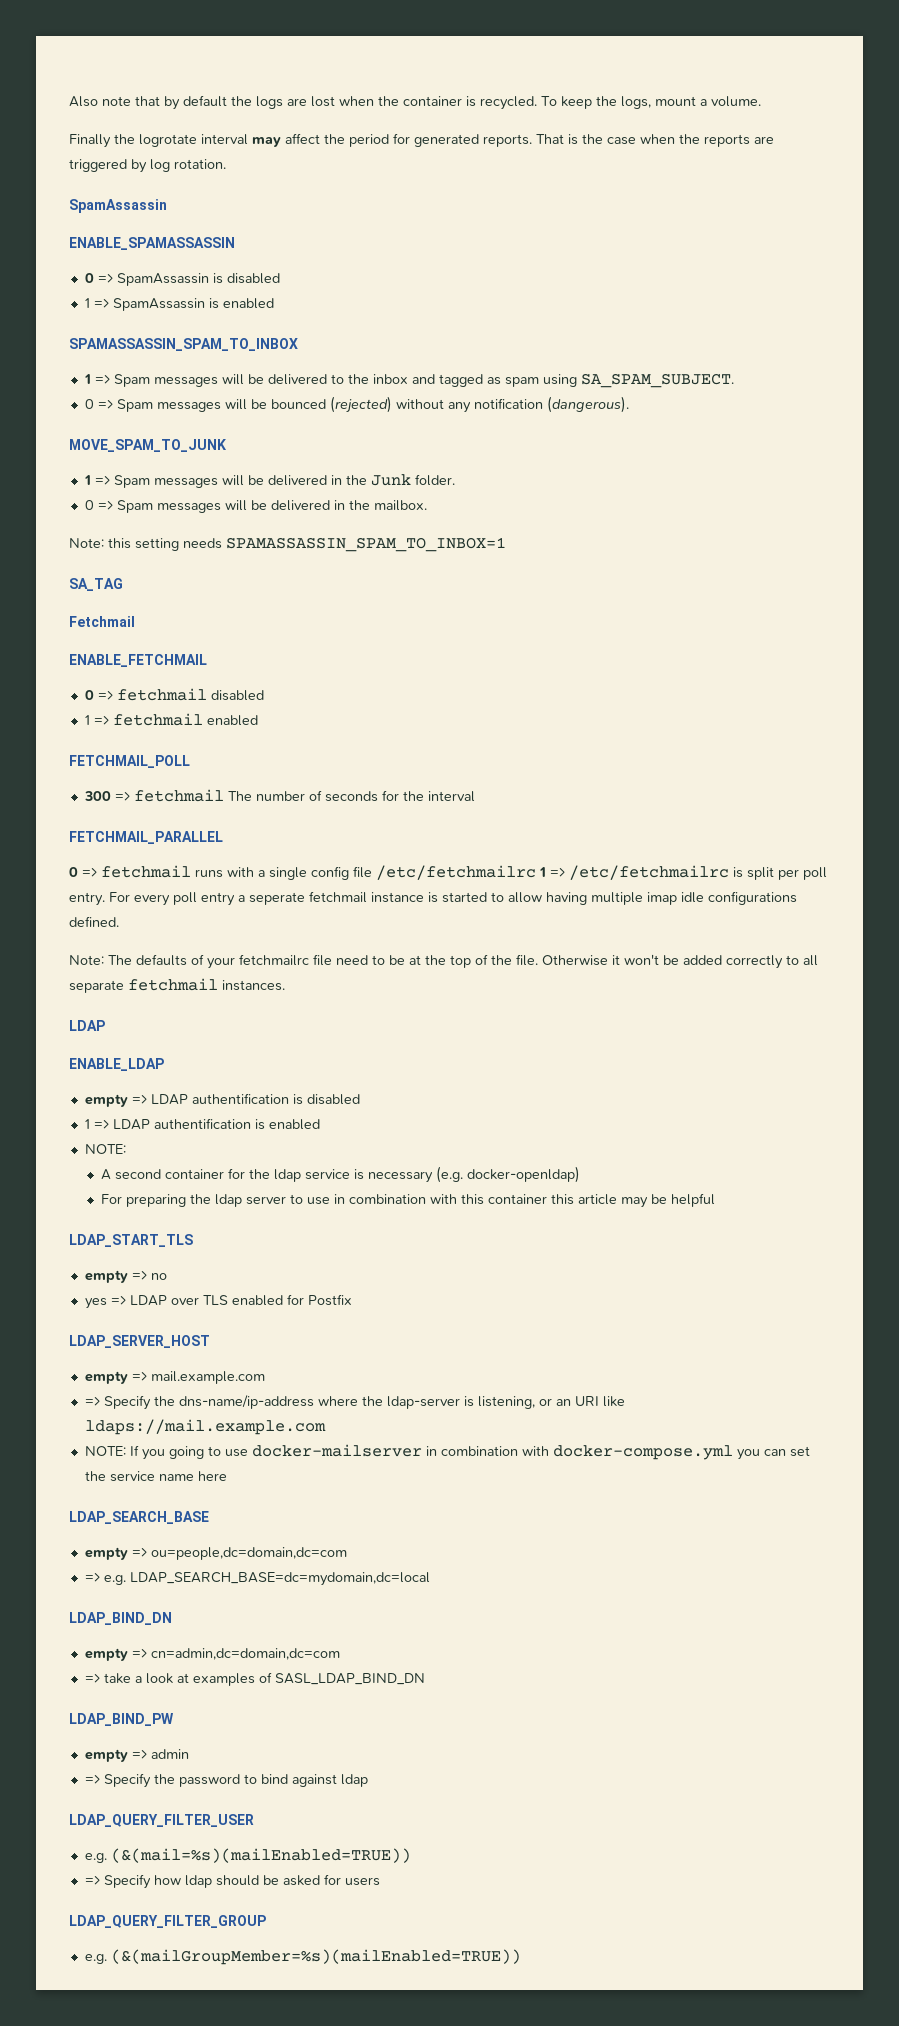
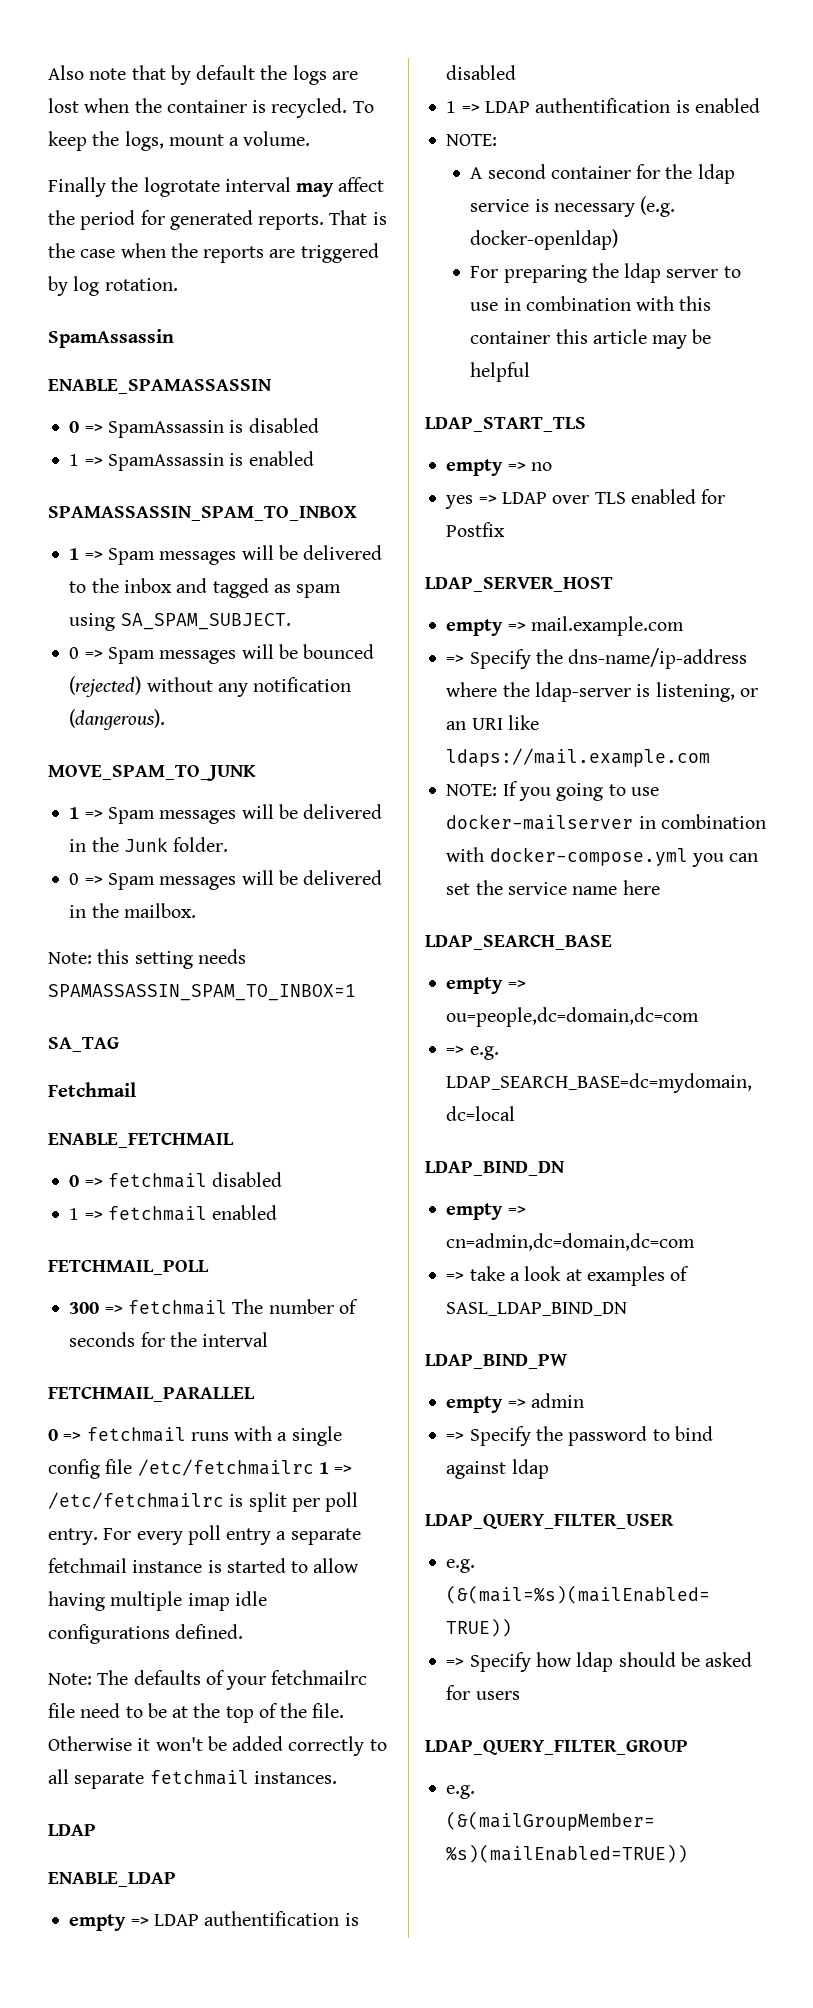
[249,892,305,905] seperate -> [290,1528,361,1545] separate

